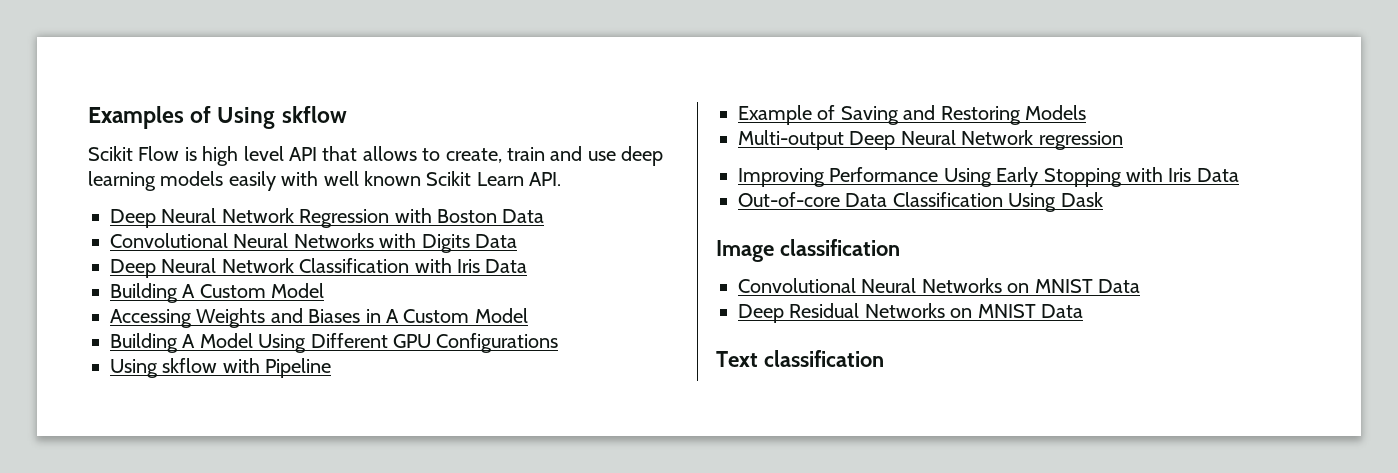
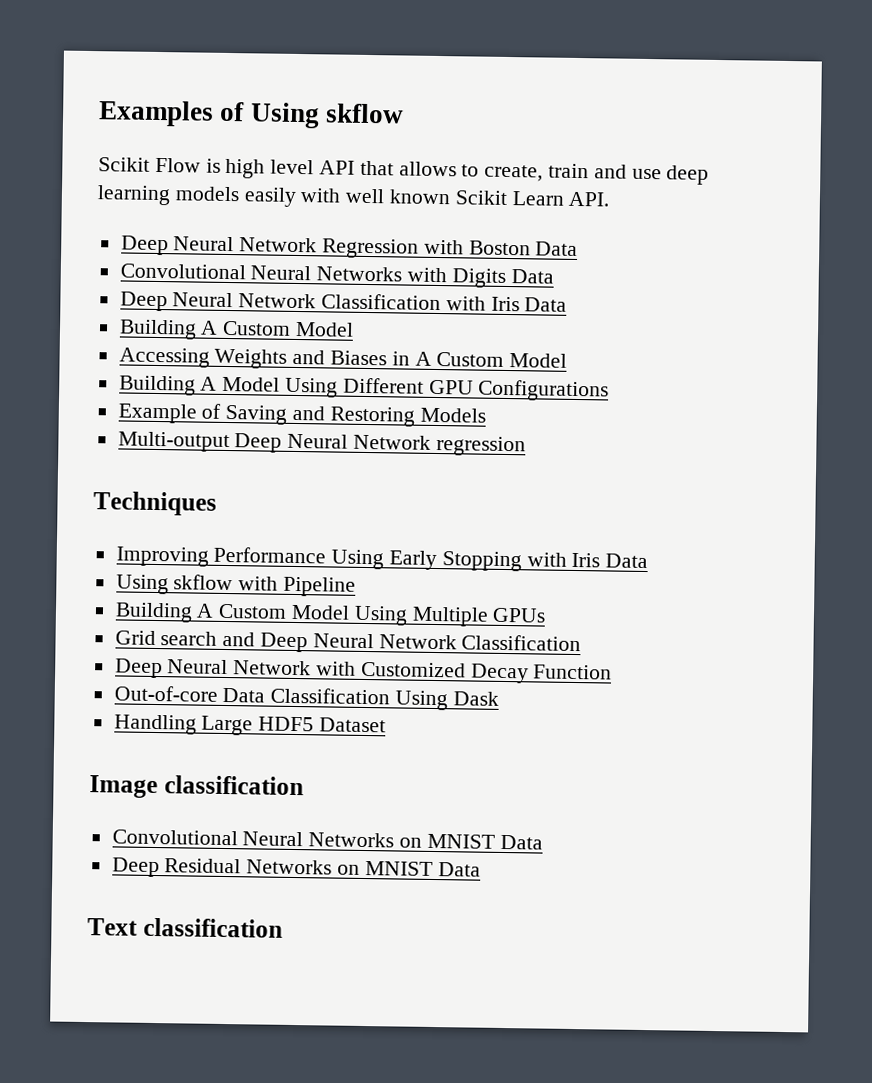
[110,358,332,378] // Using skflow with Pipeline -> (610, 390) none
(1123, 140) none -> [93,491,217,516] // Techniques
(1239, 175) none -> [115,574,357,597] [114,602,547,627] [114,630,582,653] [114,658,613,684] // Using skflow with Pipeline // Building A Custom Model Using Multiple GPUs // Grid search and Deep Neural Network Classification // Deep Neural Network with Customized Decay Function
(1103, 199) none -> [113,714,387,736] // Handling Large HDF5 Dataset

